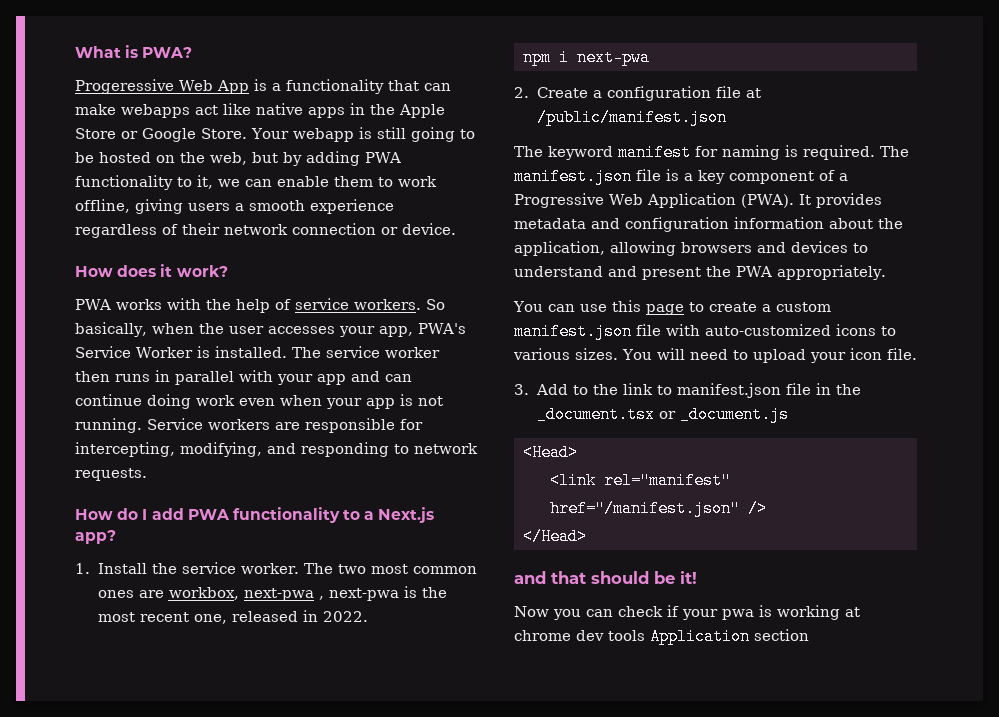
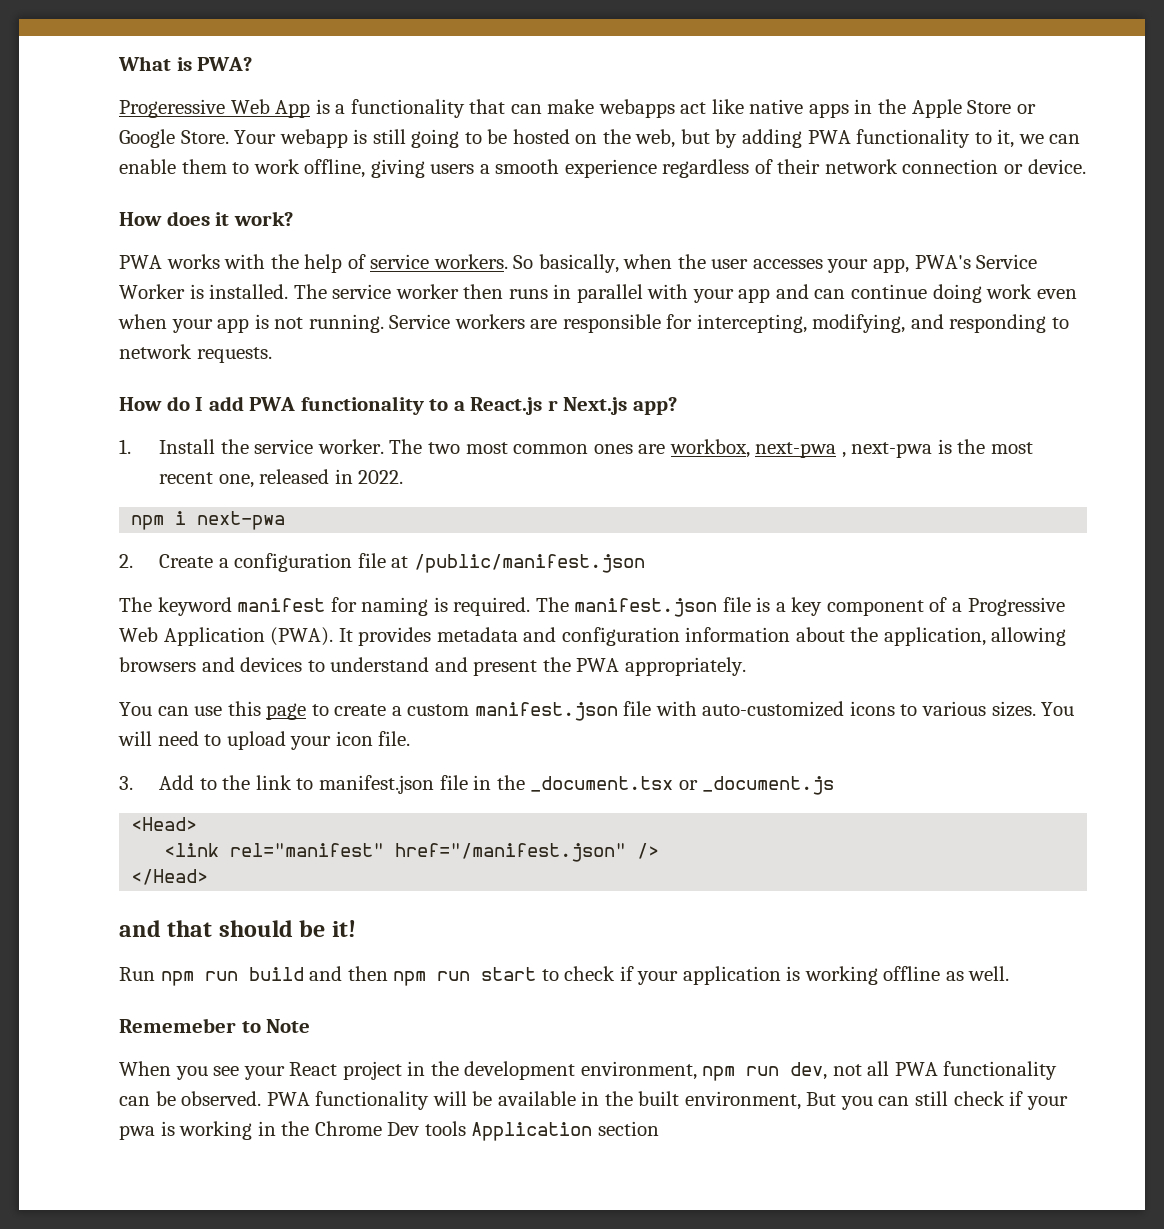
(375, 515) none -> [470,397,558,415] React.js r
[514,606,549,617] Now -> [119,966,1010,986] [119,1018,311,1033] [119,1061,1058,1081] [119,1091,837,1110] Run npm run build and then npm run start to check if your application is working offline as well. // Rememeber to Note // When you see your React project in the development environment, npm run dev, not all PWA functionality can be observed. PWA functionality will be available in the built environment, But
(613, 613) none -> [915,1091,949,1106] still
[845,607,860,617] [514,630,604,641] at chrome dev -> [257,1121,420,1136] in the Chrome Dev

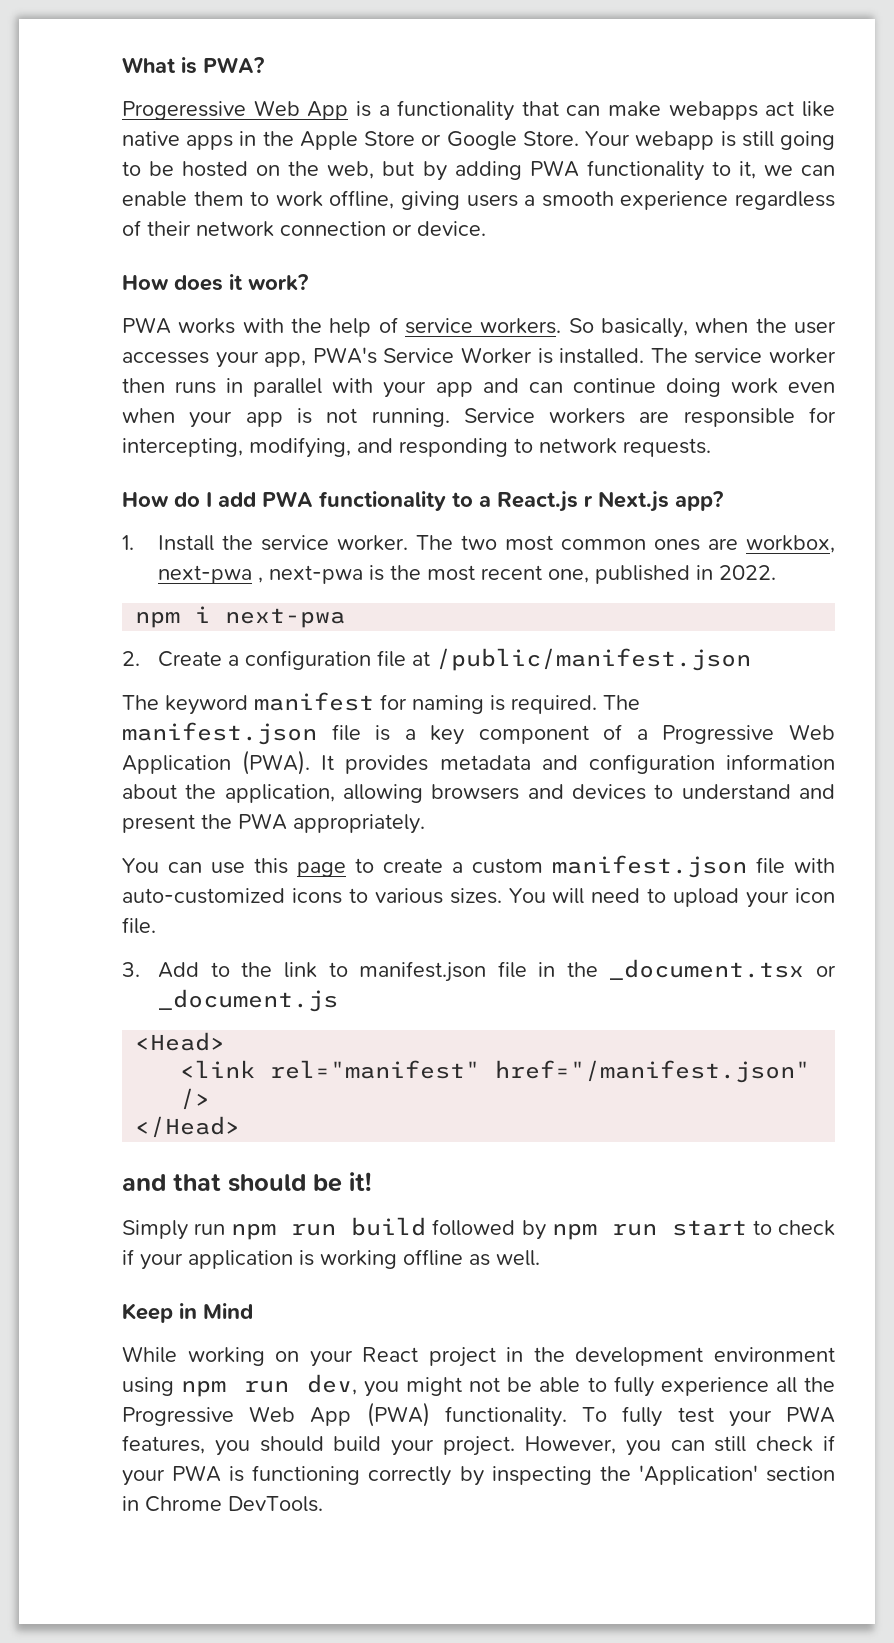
[259,469,330,484] released -> [595,565,691,584] published
[119,967,155,981] Run -> [122,1220,226,1240] Simply run
[309,966,388,981] and then -> [432,1219,546,1240] followed by
[119,1018,311,1033] [119,1061,240,1080] Rememeber to Note // When you see -> [122,1303,253,1323] [122,1346,300,1366] Keep in Mind // While working on
[580,1061,697,1080] environment, -> [713,1347,835,1362] [122,1377,174,1396] environment using
[832,1061,1058,1080] [119,1091,837,1110] not all PWA functionality can be observed. PWA functionality will be available in the built environment, But -> [363,1376,835,1397] [122,1402,835,1427] [122,1435,616,1456] you might not be able to fully experience all the Progressive Web App (PWA) functionality. To fully test your PWA features, you should build your project. However,
[119,1121,659,1141] pwa is working in the Chrome Dev tools Application section -> [172,1465,835,1486] [122,1496,323,1512] PWA is functioning correctly by inspecting the 'Application' section in Chrome DevTools.

